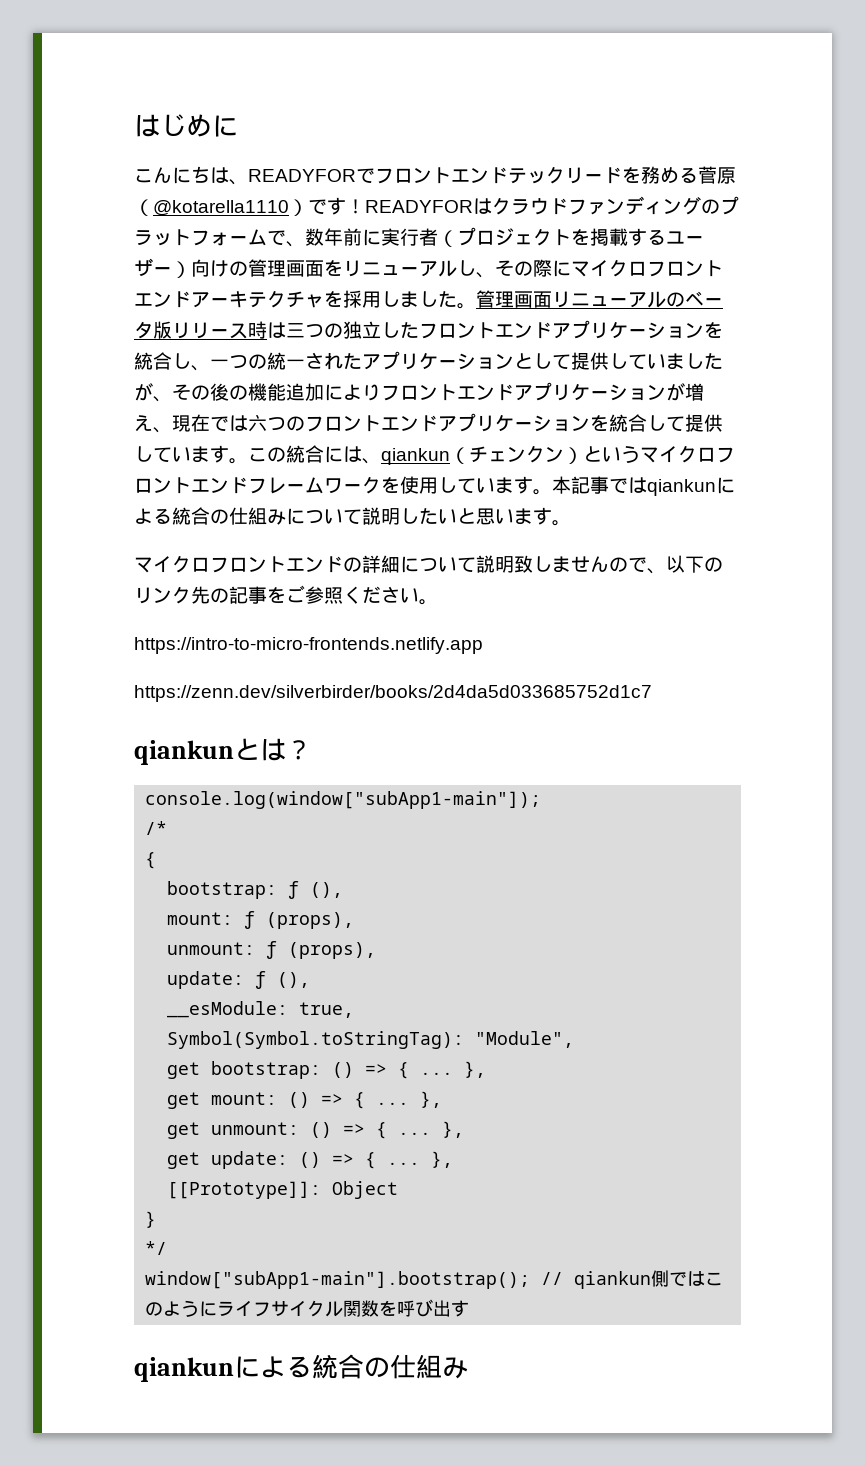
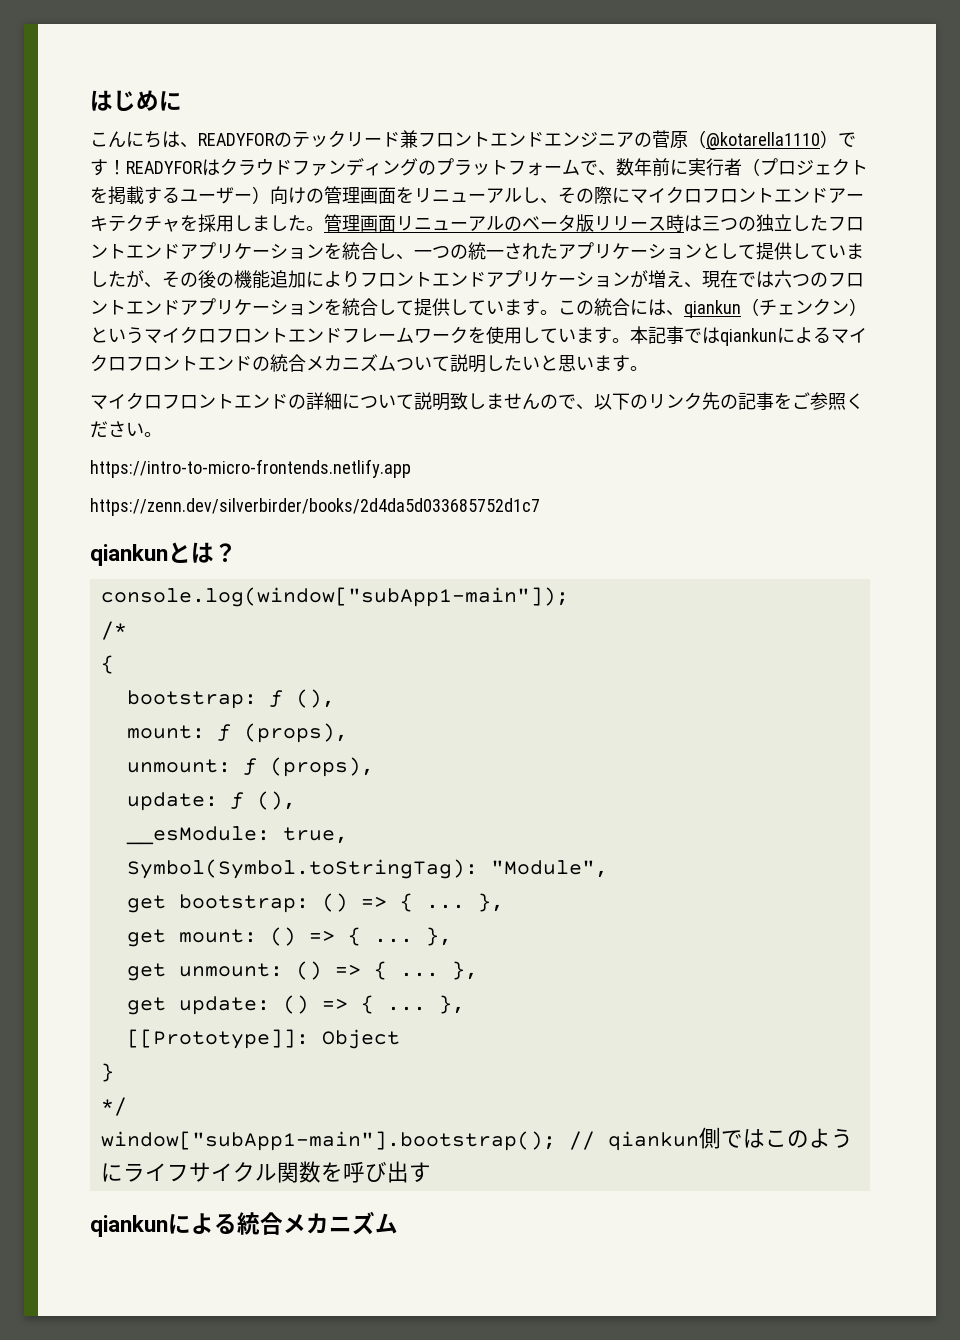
[356,166,698,184] でフロントエンドテックリードを務める -> [274,130,652,148] のテックリード兼フロントエンドエンジニアの
[172,507,305,525] 統合の仕組みに -> [831,328,867,344] [90,354,396,372] マイクロフロントエンドの統合メカニズム
[364,1354,468,1379] の仕組み -> [283,1211,398,1235] メカニズム

